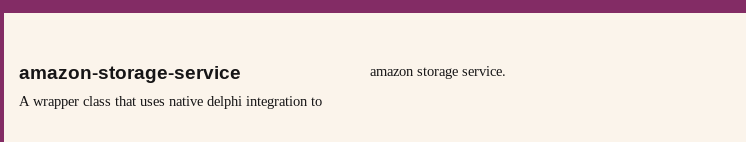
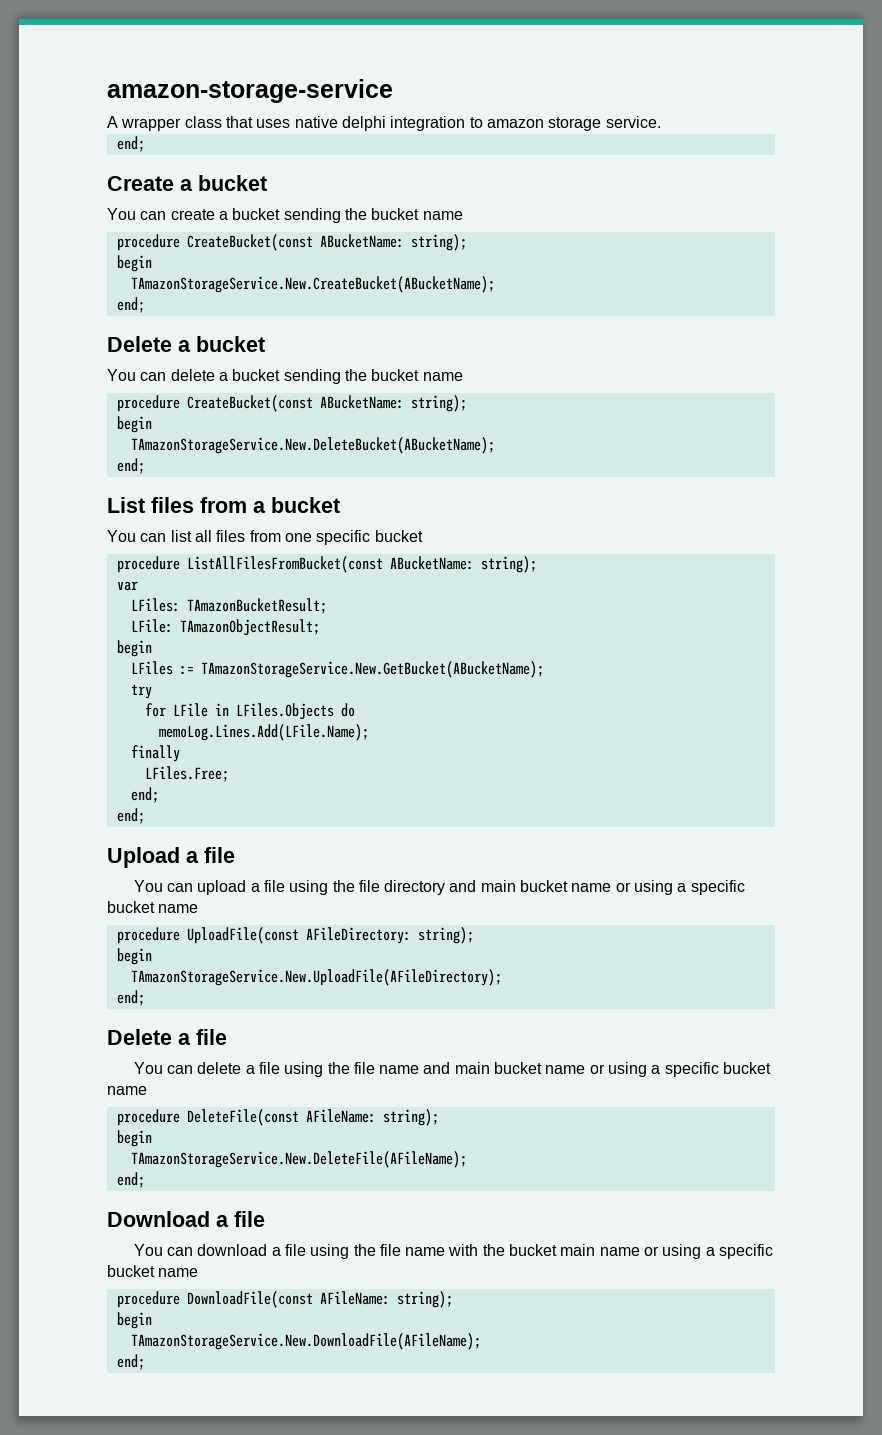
(506, 71) none -> [116,136,145,152] [107,175,267,191] [107,208,463,223] [116,234,467,251] [116,255,152,272] [130,276,495,293] [116,297,145,313] [107,336,265,352] [107,369,463,384] [116,395,467,412] [116,416,152,433] [130,437,495,454] [116,458,145,474] [107,497,340,513] [107,530,423,545] [116,556,537,573] [116,581,138,591] [130,598,327,614] [130,619,320,636] [116,640,152,657] [130,661,544,678] [130,684,152,699] [144,703,355,720] [158,724,369,741] [130,745,180,762] [144,766,229,782] [130,787,159,803] [116,808,145,824] [107,847,235,868] [133,880,745,895] [107,901,199,913] [116,927,474,944] [116,948,152,965] [130,969,502,986] [116,990,145,1006] [107,1029,227,1045] [133,1062,772,1077] [107,1086,147,1095] [116,1109,439,1126] [116,1130,152,1147] [130,1151,467,1168] [116,1172,145,1188] [107,1211,265,1227] [133,1244,774,1259] [107,1265,199,1277] [116,1291,453,1308] [116,1312,152,1329] [130,1333,481,1350] [116,1354,145,1370] // end; // Create a bucket // You can create a bucket sending the bucket name // procedure CreateBucket(const ABucketName: string); // begin // TAmazonStorageService.New.CreateBucket(ABucketName); // end; // Delete a bucket // You can delete a bucket sending the bucket name // procedure CreateBucket(const ABucketName: string); // begin // TAmazonStorageService.New.DeleteBucket(ABucketName); // end; // List files from a bucket // You can list all files from one specific bucket // procedure ListAllFilesFromBucket(const ABucketName: string); // var // LFiles: TAmazonBucketResult; // LFile: TAmazonObjectResult; // begin // LFiles := TAmazonStorageService.New.GetBucket(ABucketName); // try // for LFile in LFiles.Objects do // memoLog.Lines.Add(LFile.Name); // finally // LFiles.Free; // end; // end; // Upload a file // You can upload a file using the file directory and main bucket name or using a specific bucket name // procedure UploadFile(const AFileDirectory: string); // begin // TAmazonStorageService.New.UploadFile(AFileDirectory); // end; // Delete a file // You can delete a file using the file name and main bucket name or using a specific bucket name // procedure DeleteFile(const AFileName: string); // begin // TAmazonStorageService.New.DeleteFile(AFileName); // end; // Download a file // You can download a file using the file name with the bucket main name or using a specific bucket name // procedure DownloadFile(const AFileName: string); // begin // TAmazonStorageService.New.DownloadFile(AFileName); // end;

